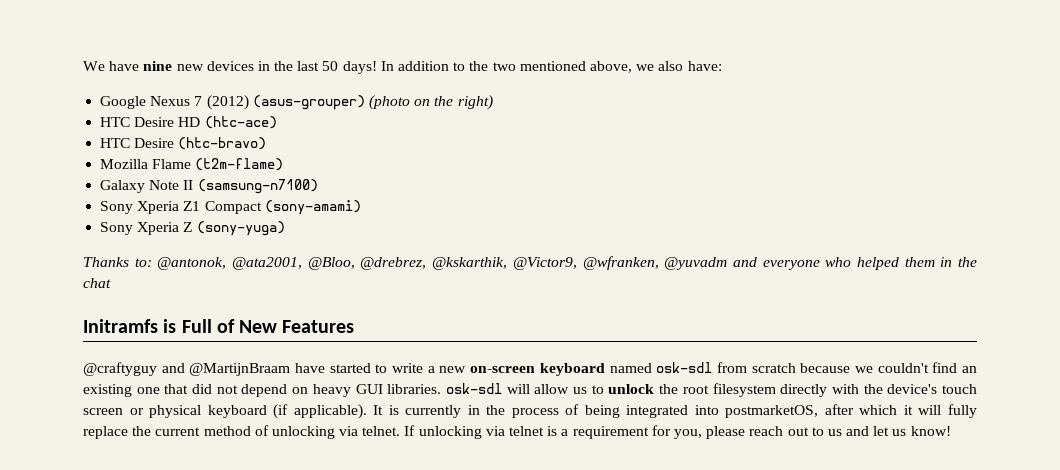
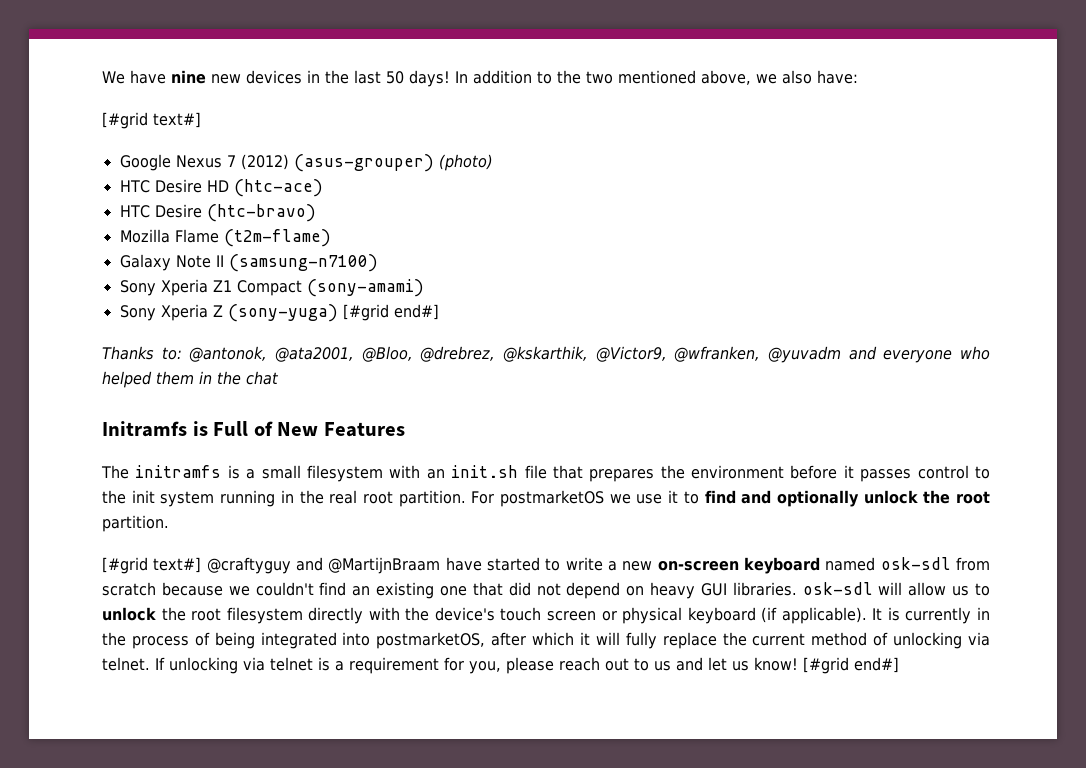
(722, 66) none -> [102,112,201,129] // [#grid text#]
[368,95,493,110] (photo on the right) -> [438,154,493,171] (photo)
(285, 228) none -> [342,304,439,321] [#grid end#]
(355, 326) none -> [101,465,991,482] [102,490,991,507] [102,515,169,532] [102,557,202,574] The initramfs is a small filesystem with an init.sh file that prepares the environment before it passes control to the init system running in the real root partition. For postmarketOS we use it to find and optionally unlock the root partition. // [#grid text#]
(951, 431) none -> [803,657,899,674] [#grid end#]

